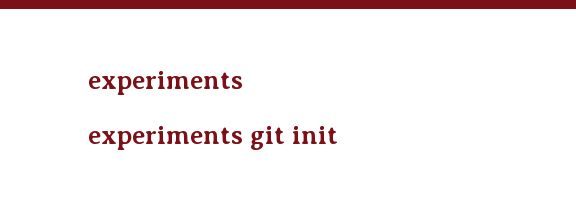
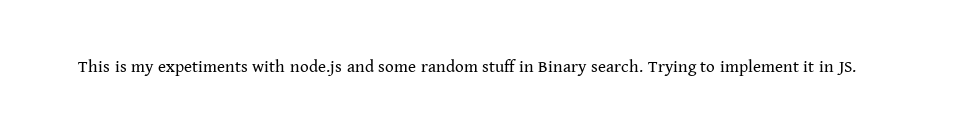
[88,71,243,95] [88,126,339,150] experiments // experiments git init -> [78,59,856,76] This is my expetiments with node.js and some random stuff in Binary search. Trying to implement it in JS.

